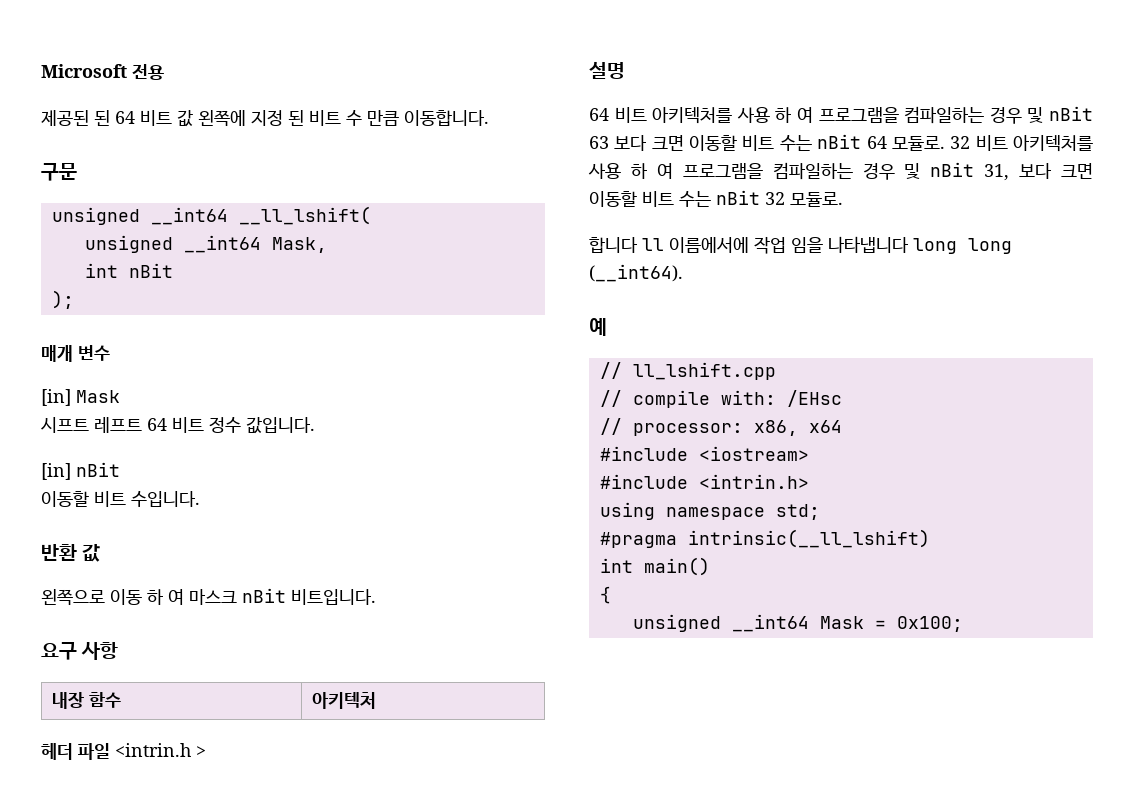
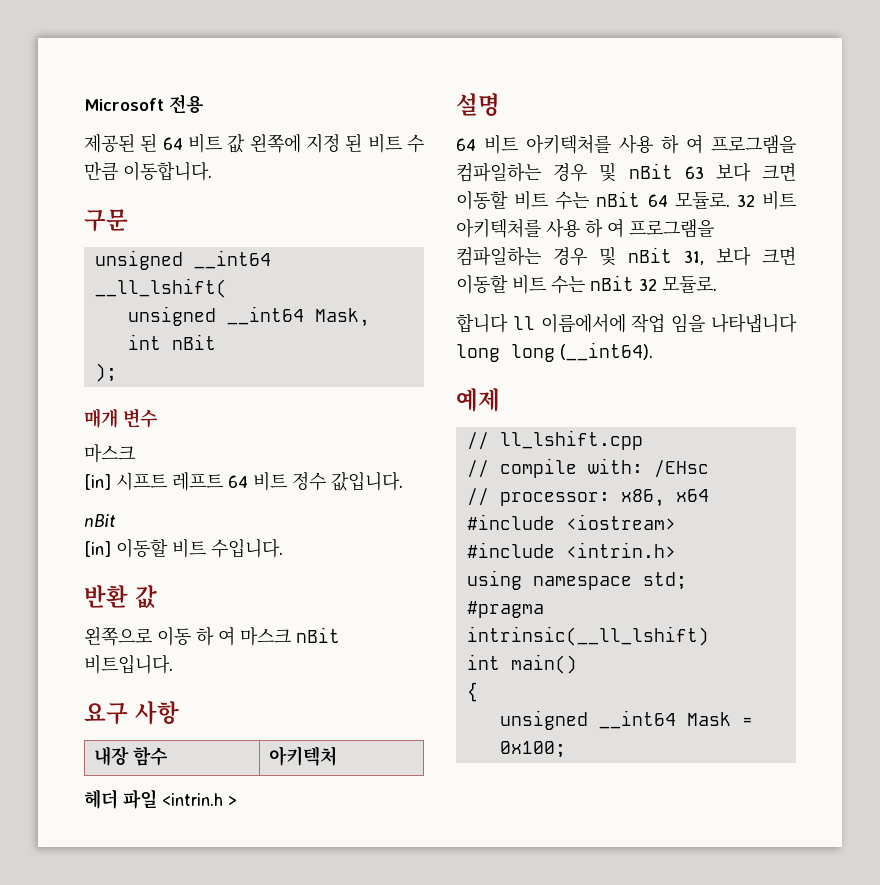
[41,389,120,406] // [in] Mask // -> [84,444,135,463] [84,474,111,490] // 마스크 // [in]
[41,462,120,480] [in] nBit // -> [84,514,116,527] [84,541,111,557] nBit // [in]
[589,318,607,336] 예 -> [456,388,500,412] 예제

